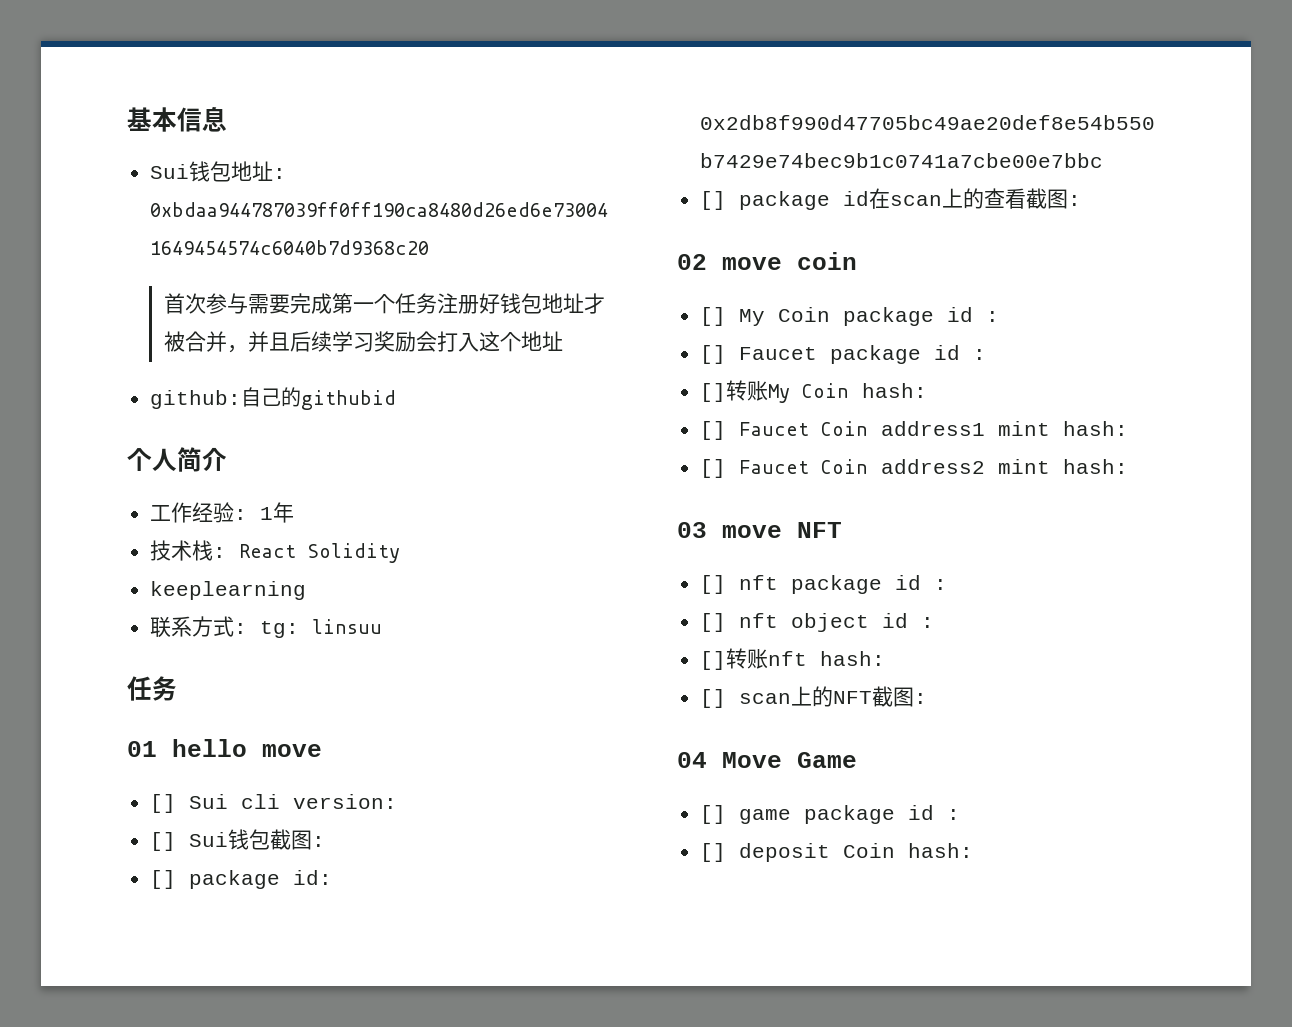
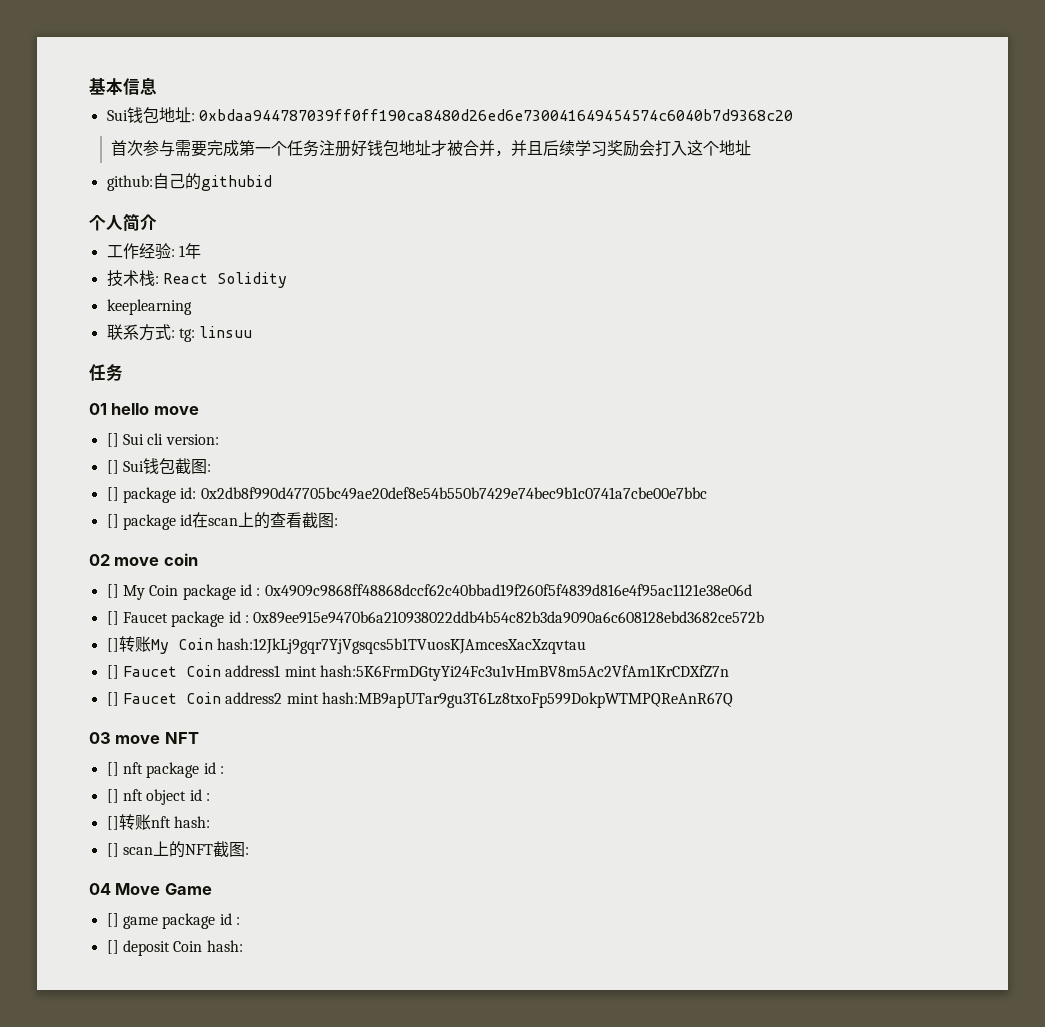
(1000, 316) none -> [264,584,752,597] 0x4909c9868ff48868dccf62c40bbad19f260f5f4839d816e4f95ac1121e38e06d
(987, 354) none -> [253,611,765,624] 0x89ee915e9470b6a210938022ddb4b54c82b3da9090a6c608128ebd3682ce572b
[862,383,928,398] hash: -> [216,638,586,654] hash:12JkLj9gqr7YjVgsqcs5b1TVuosKJAmcesXacXzqvtau
[1063,421,1129,436] hash: -> [319,665,729,681] hash:5K6FrmDGtyYi24Fc3u1vHmBV8m5Ac2VfAm1KrCDXfZ7n
[1063,459,1129,474] hash: -> [321,692,733,708] hash:MB9apUTar9gu3T6Lz8txoFp599DokpWTMPQReAnR67Q

